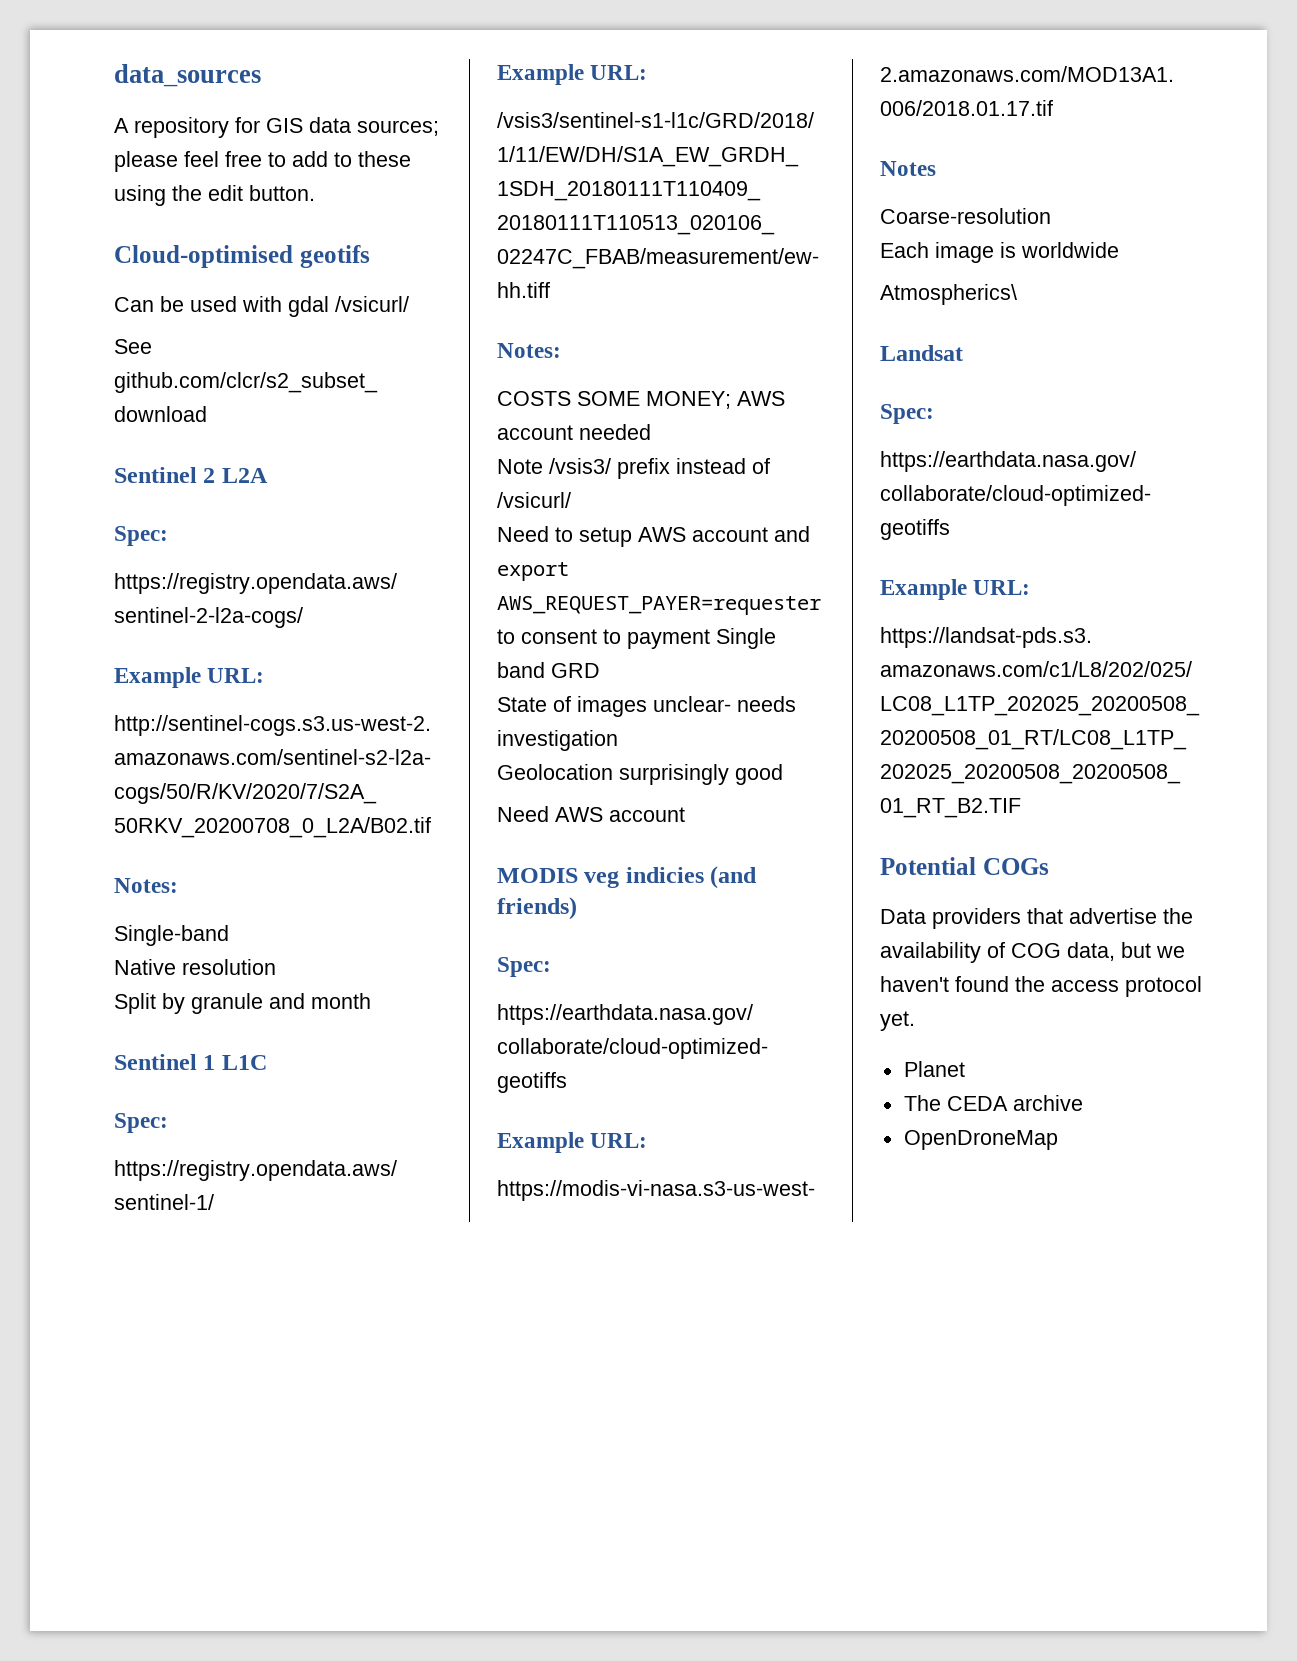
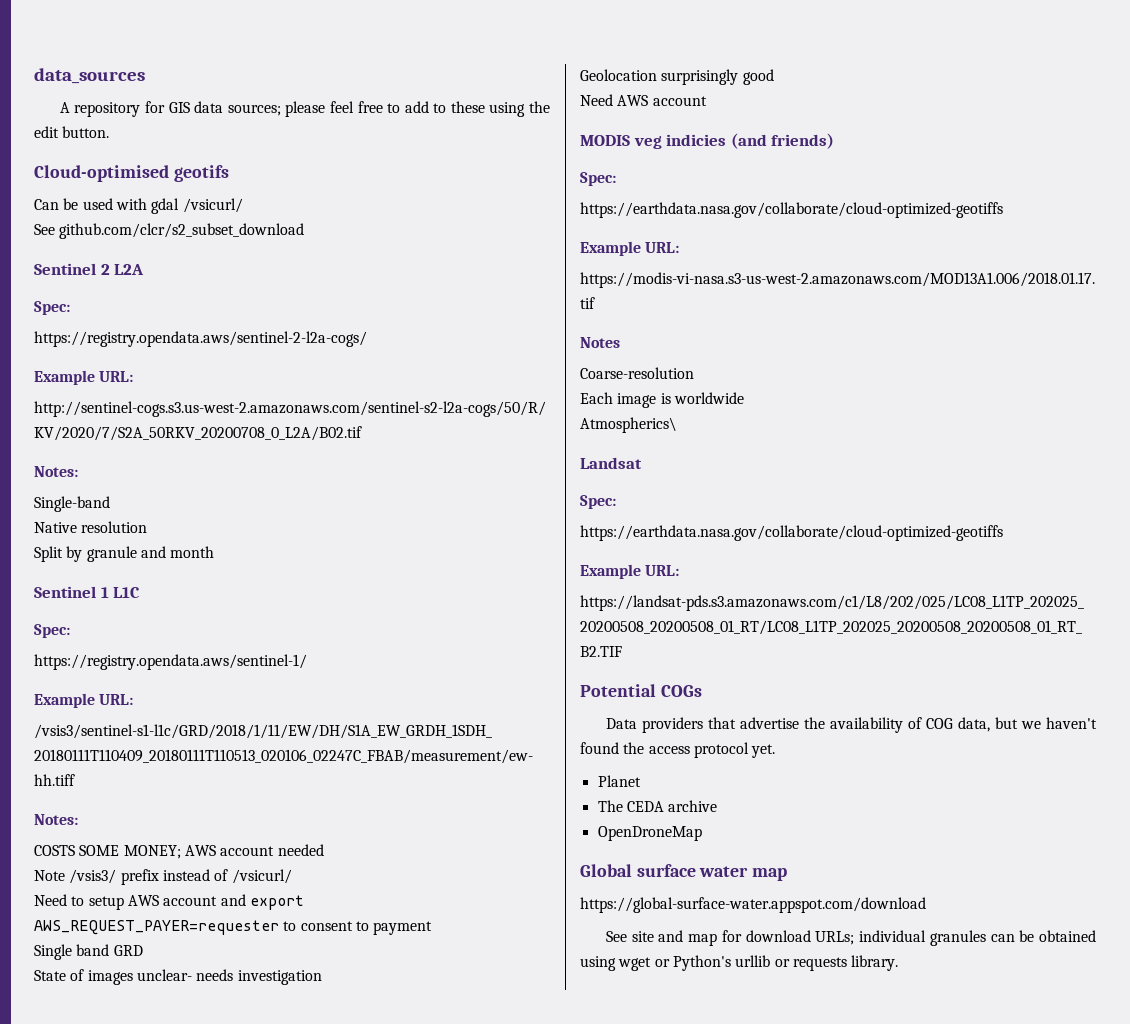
(710, 639) none -> (433, 928) //
(1058, 1140) none -> [580,864,788,881] [580,897,926,913] [605,930,1096,946] [580,955,899,971] // Global surface water map // https://global-surface-water.appspot.com/download // See site and map for download URLs; individual granules can be obtained using wget or Python's urllib or requests library.

